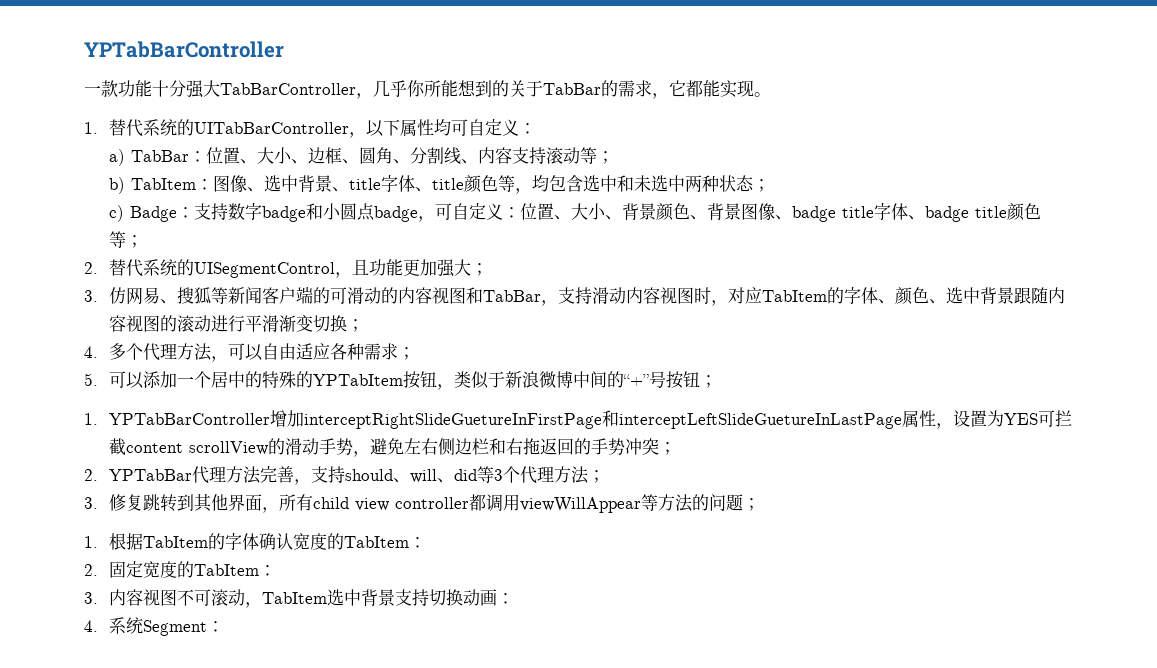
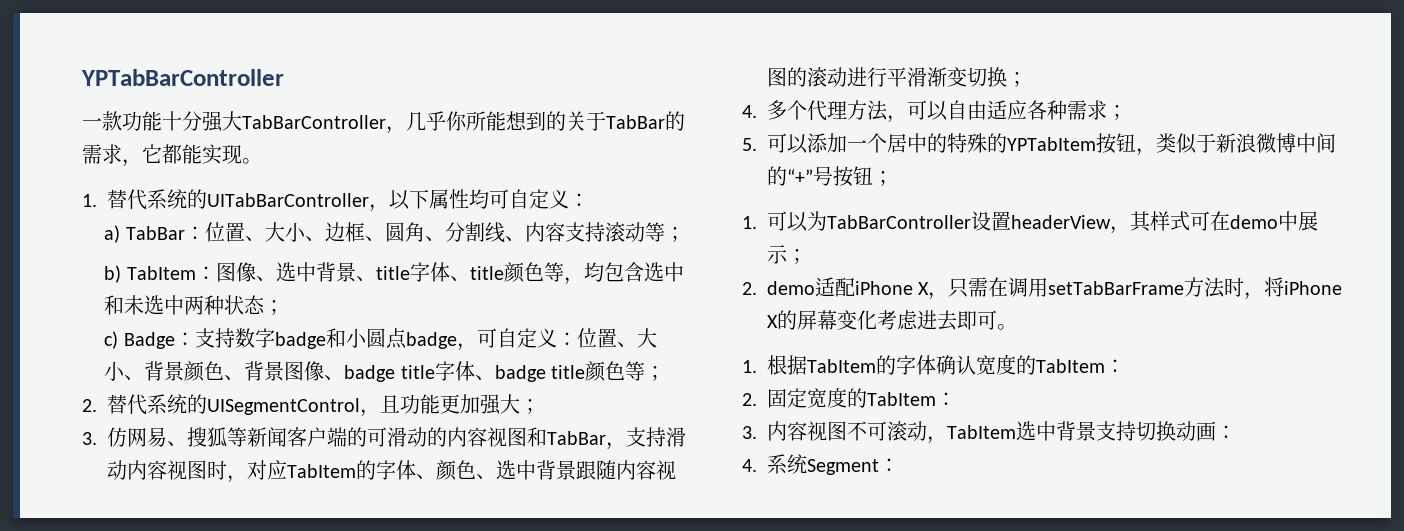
[108,410,1072,429] [108,438,676,457] [84,466,605,485] [84,493,760,513] YPTabBarController增加interceptRightSlideGuetureInFirstPage和interceptLeftSlideGuetureInLastPage属性，设置为YES可拦截content scrollView的滑动手势，避免左右侧边栏和右拖返回的手势冲突； // 2. YPTabBar代理方法完善，支持should、will、did等3个代理方法； // 3.修复跳转到其他界面，所有child view controller都调用viewWillAppear等方法的问题； -> [767,211,1318,234] [767,245,807,264] [742,277,1343,300] [767,310,1017,331] 可以为TabBarController设置headerView，其样式可在demo中展示； // 2. demo适配iPhone X，只需在调用setTabBarFrame方法时，将iPhone X的屏幕变化考虑进去即可。

